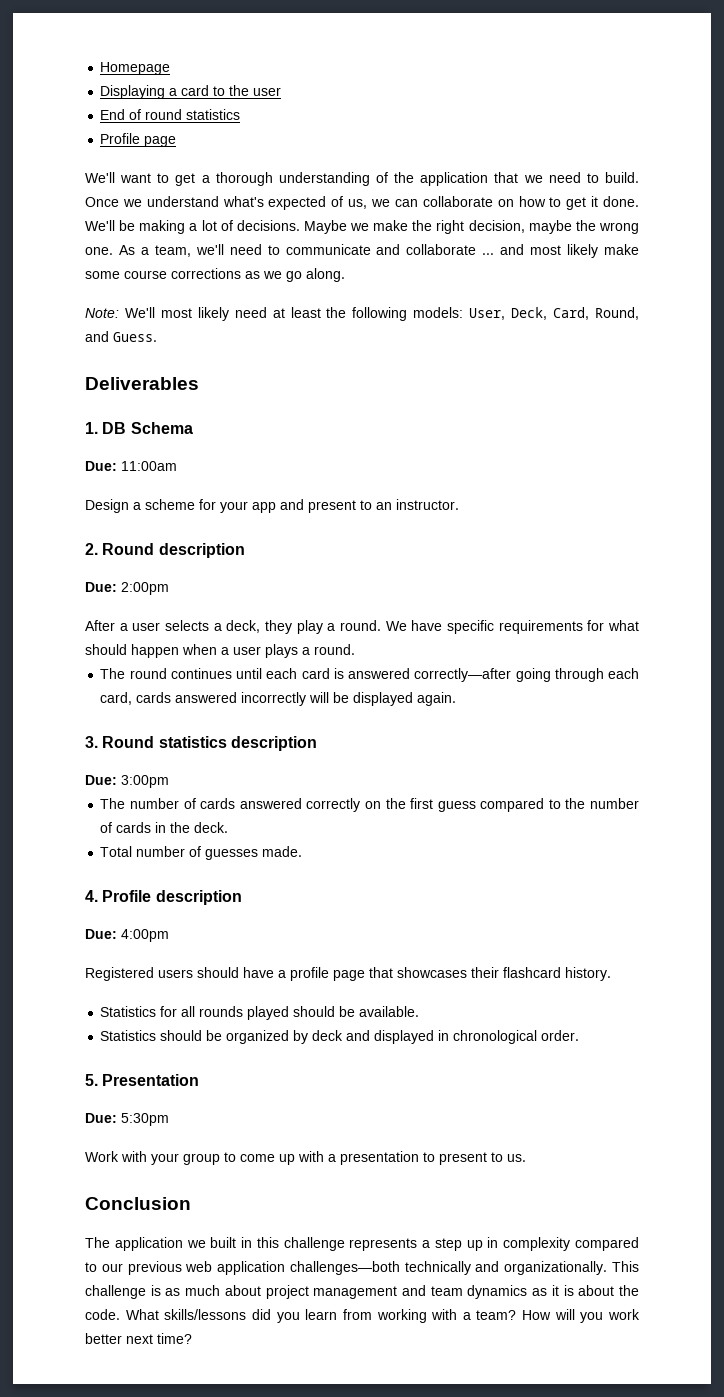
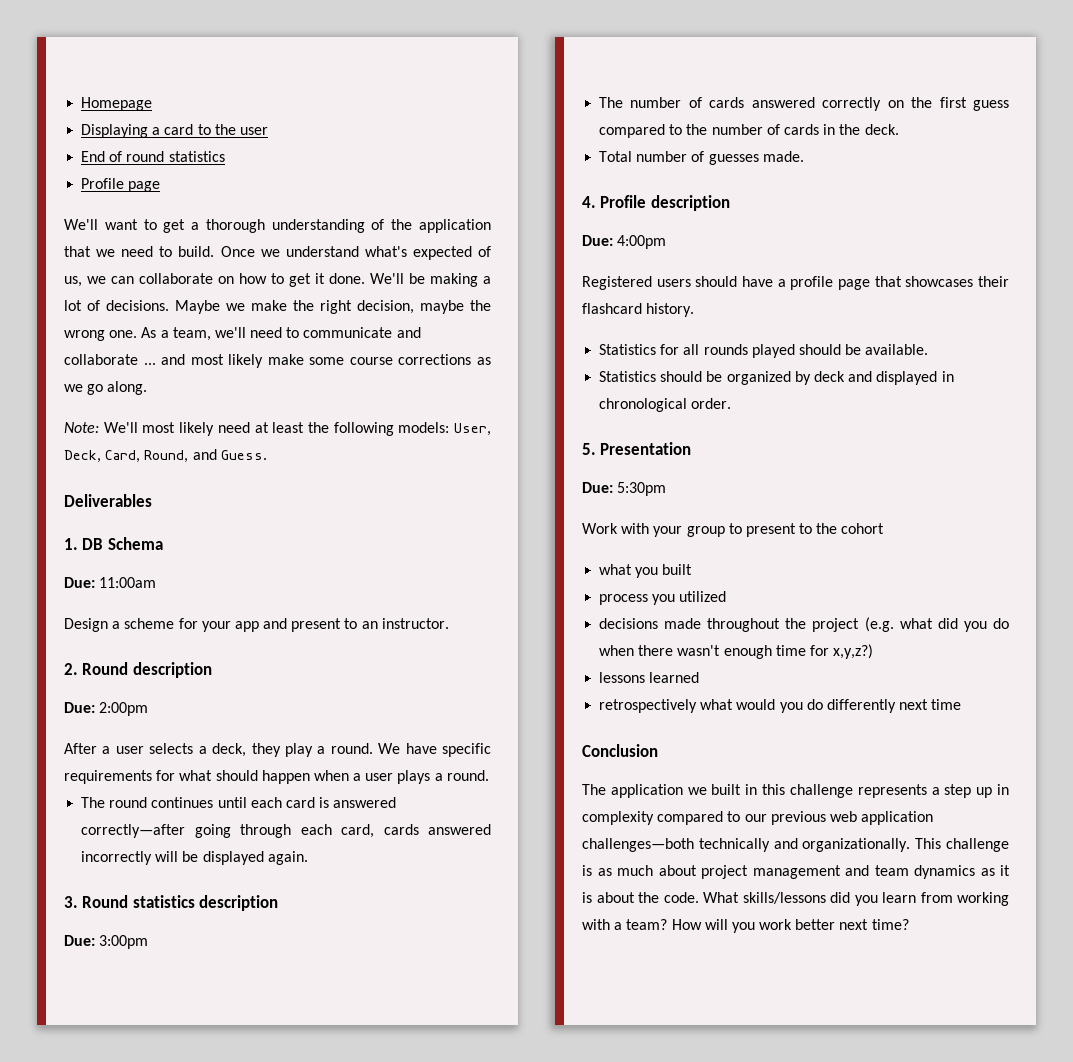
[240,1151,526,1165] come up with a presentation to present to us. -> [745,523,885,537] [599,564,693,578] [599,591,727,605] [599,617,1009,632] [599,644,874,659] [599,672,700,683] [599,699,962,713] present to the cohort // what you built // process you utilized // decisions made throughout the project (e.g. what did you do when there wasn't enough time for x,y,z?) // lessons learned // retrospectively what would you do differently next time

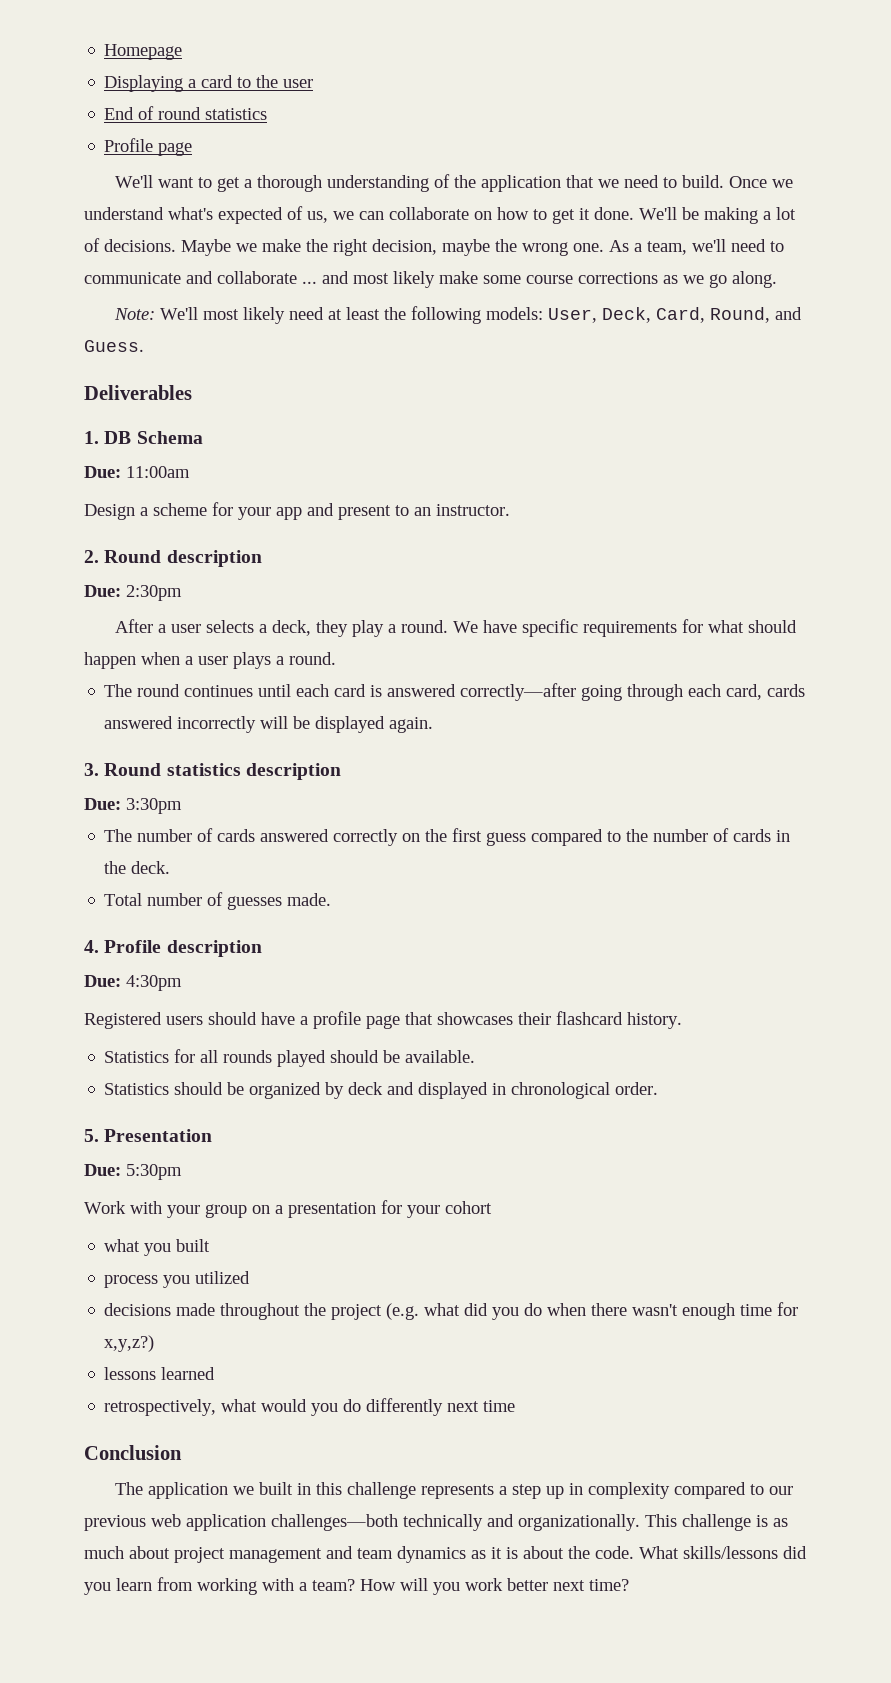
[99,702,149,716] 2:00pm -> [126,585,182,601] 2:30pm
[99,935,149,949] 3:00pm -> [126,798,182,814] 3:30pm
[617,235,667,249] 4:00pm -> [126,975,182,991] 4:30pm
[728,523,838,537] to present to the -> [252,1200,440,1218] on a presentation for your
[599,699,698,713] retrospectively -> [104,1399,217,1416] retrospectively,

